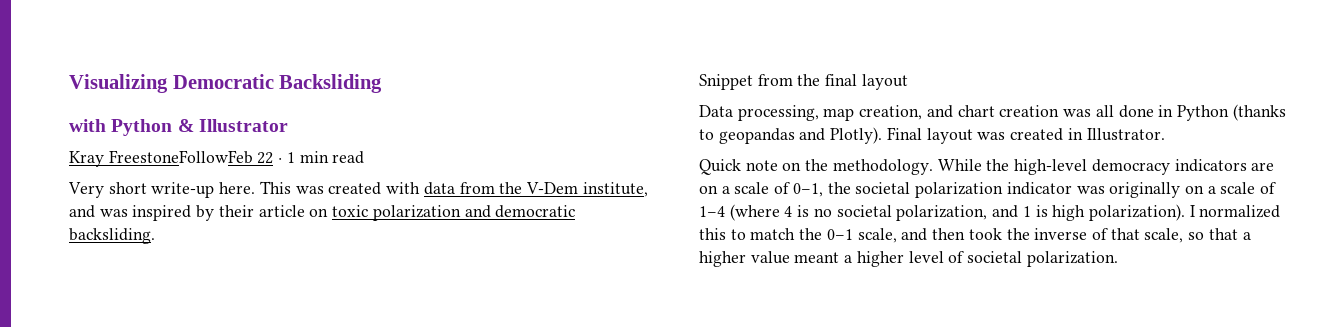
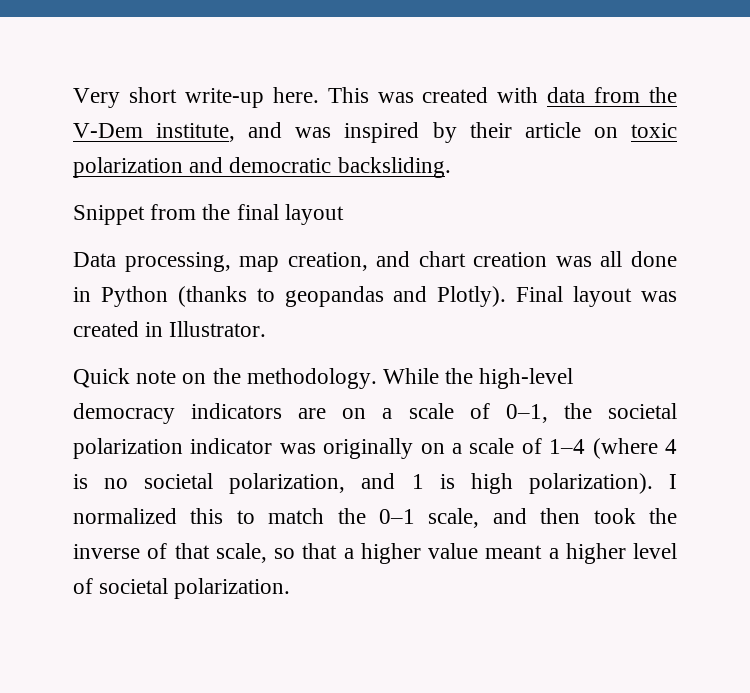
[69,74,383,93] [69,119,288,136] [69,150,365,167] Visualizing Democratic Backsliding // with Python & Illustrator // Kray FreestoneFollowFeb 22 · 1 min read // -> (73, 98) none

